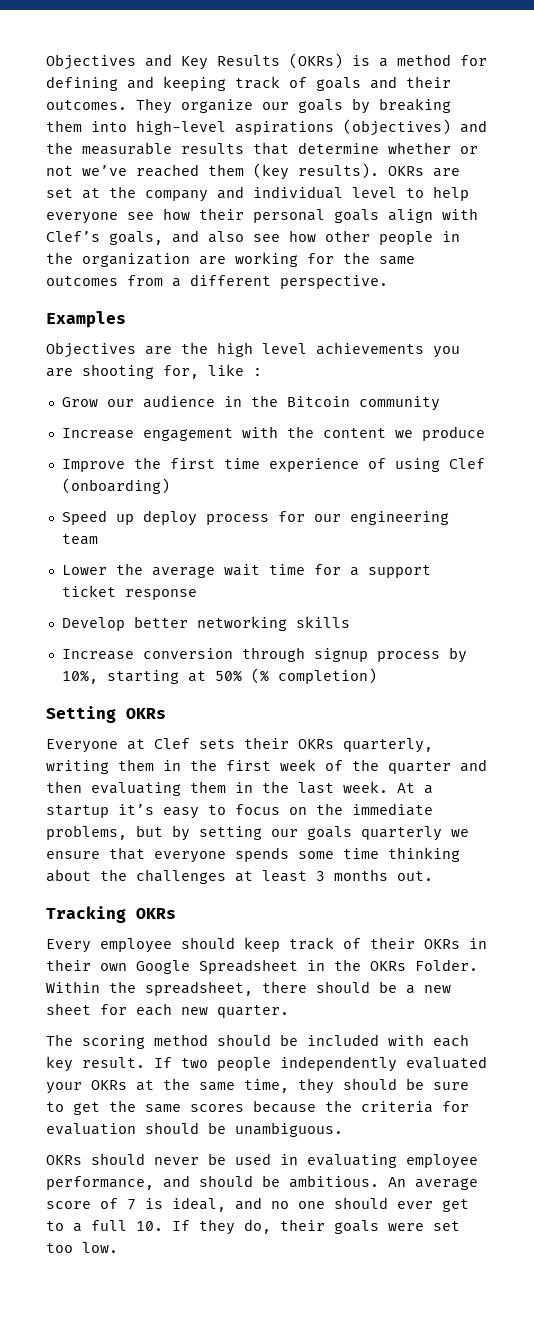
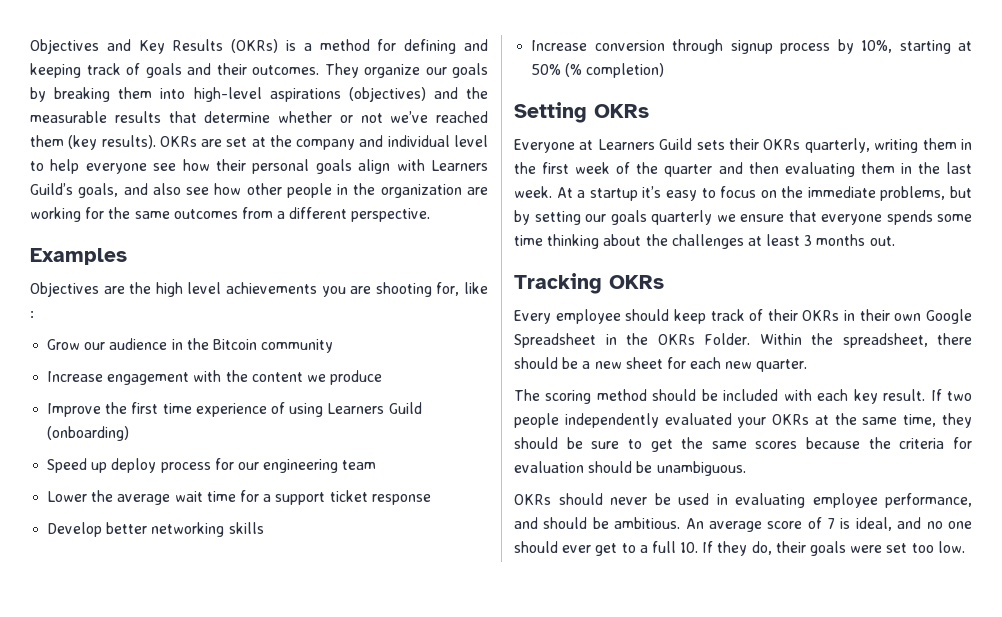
[46,231,100,242] Clef’s -> [430,160,488,171] [30,183,73,195] Learners Guild’s
[448,458,485,469] Clef -> [327,402,422,414] Learners Guild
[154,738,190,749] Clef -> [597,138,693,150] Learners Guild

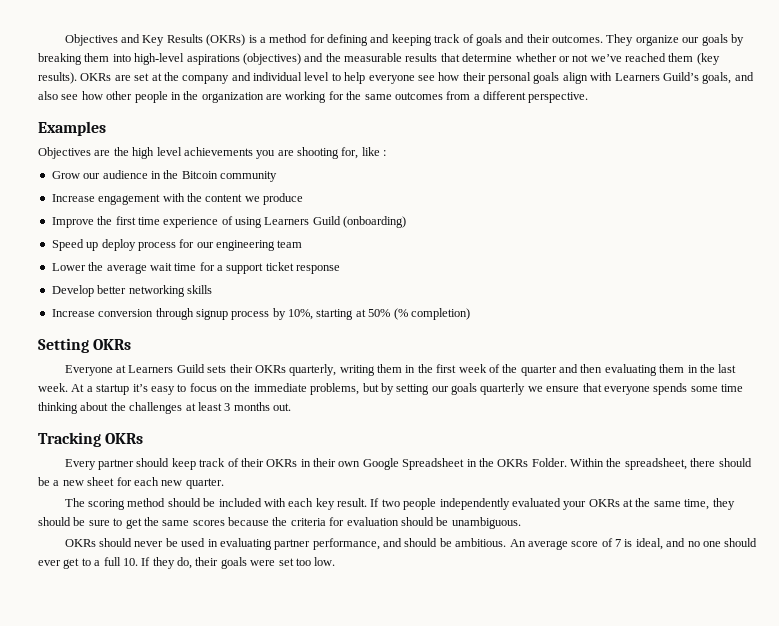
[555,309,621,324] employee -> [98,459,135,470] partner
[812,493,878,508] employee -> [274,539,311,550] partner

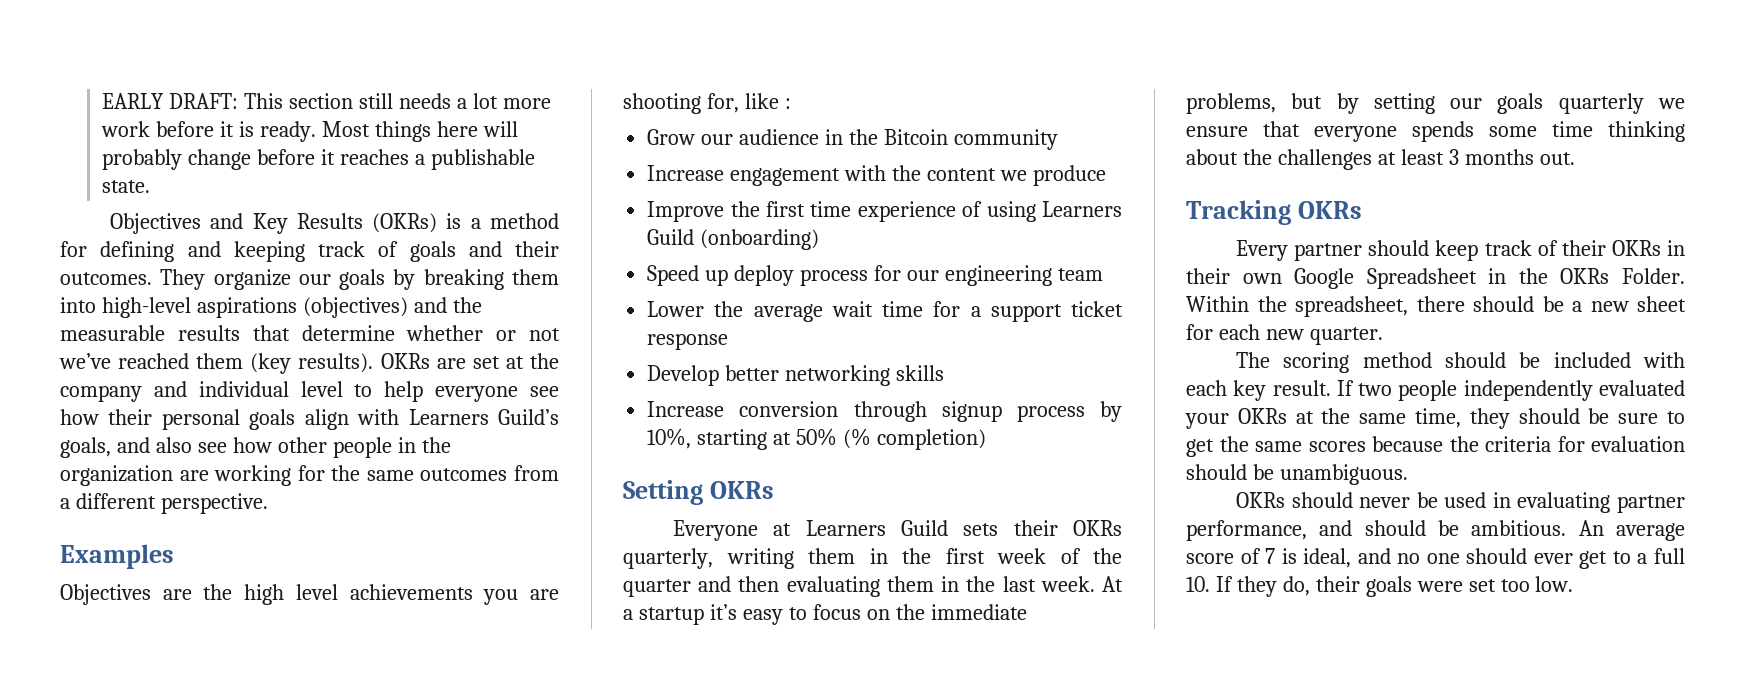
(64, 40) none -> [102,93,551,109] [101,121,518,142] [102,149,535,170] [102,180,151,193] EARLY DRAFT: This section still needs a lot more work before it is ready. Most things here will probably change before it reaches a publishable state. //

